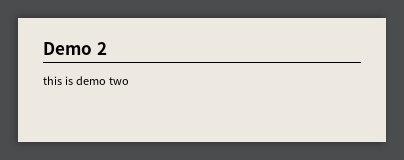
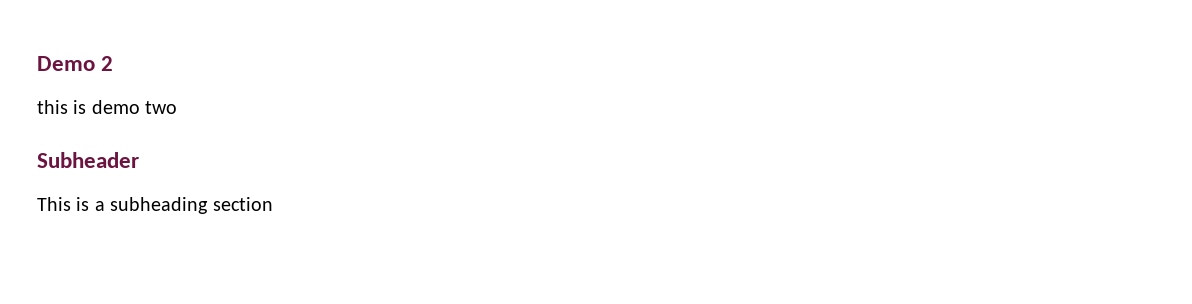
(129, 81) none -> [37,152,139,168] [37,197,273,214] // Subheader // This is a subheading section

